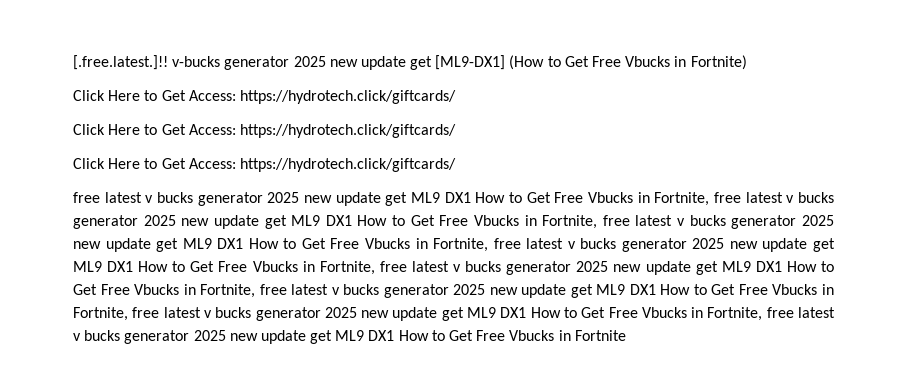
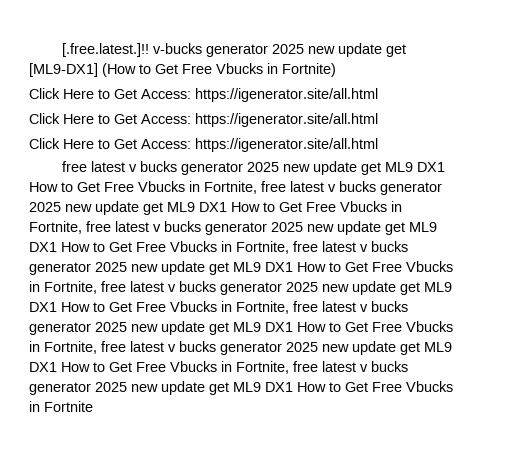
[239,90,456,104] [73,124,456,138] [73,158,456,172] https://hydrotech.click/giftcards/ // Click Here to Get Access: https://hydrotech.click/giftcards/ // Click Here to Get Access: https://hydrotech.click/giftcards/ -> [195,88,378,102] [29,113,378,127] [29,138,378,152] https://igenerator.site/all.html // Click Here to Get Access: https://igenerator.site/all.html // Click Here to Get Access: https://igenerator.site/all.html

